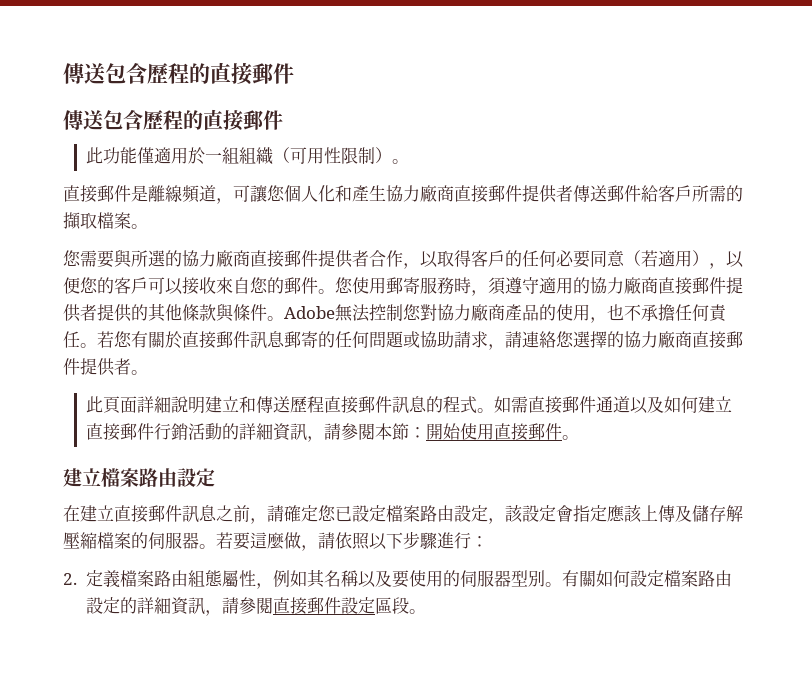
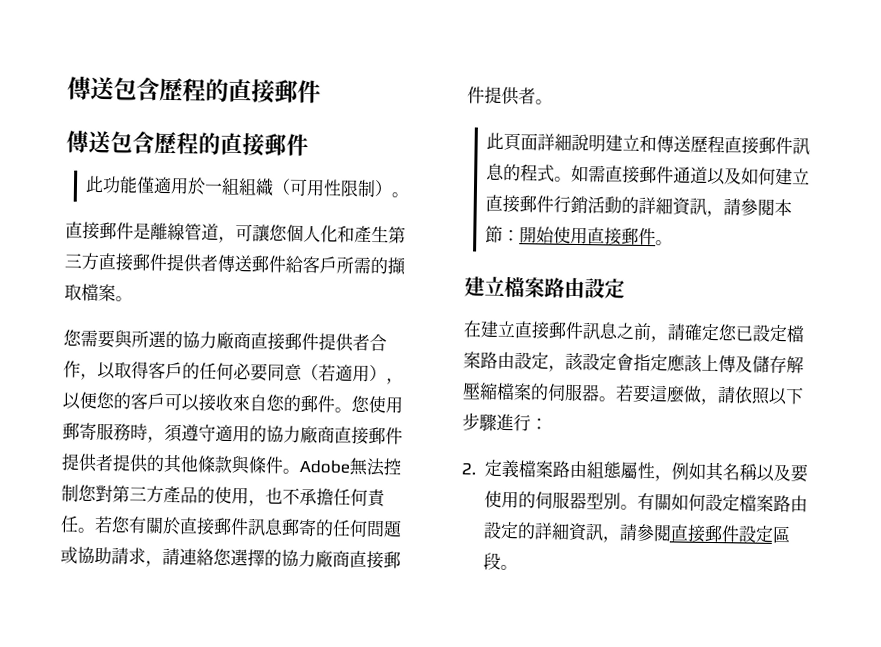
[182,185,199,203] 頻 -> [184,223,202,241] 管
[386,185,454,202] 協力廠商 -> [388,226,406,244] [64,252,99,270] 第三方
[437,304,505,321] 協力廠商 -> [112,485,164,503] 第三方

